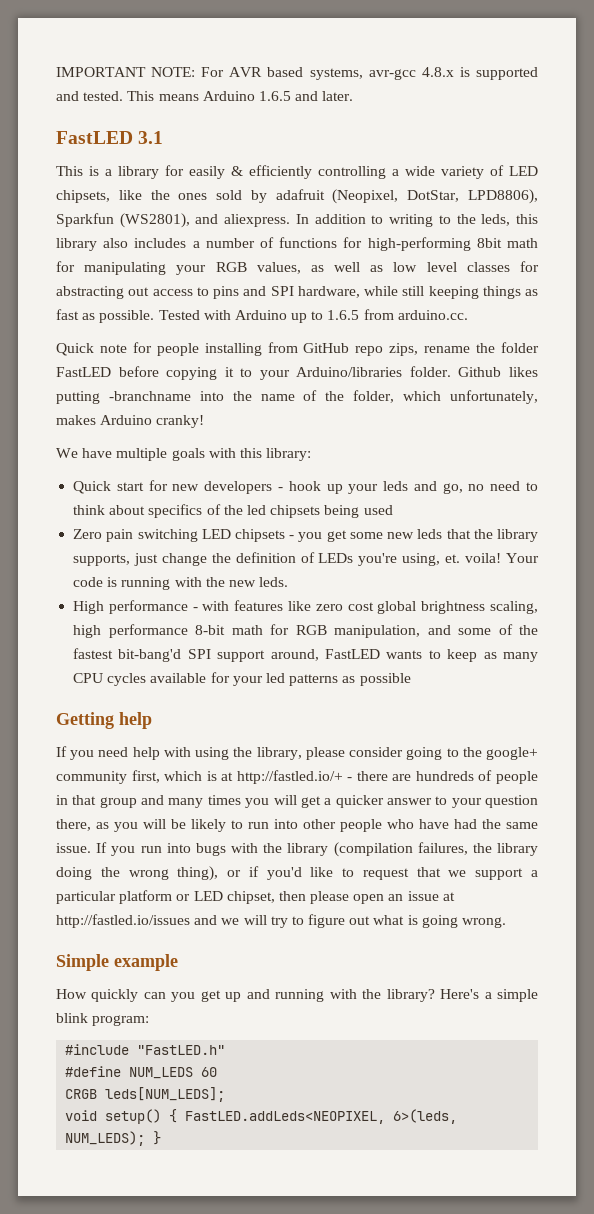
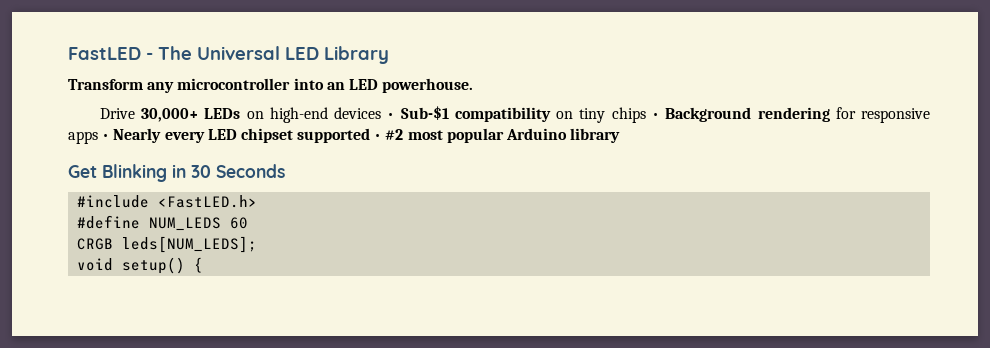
[56,67,538,80] [56,91,354,101] [56,131,164,144] [56,165,538,179] [56,189,538,204] [56,213,539,228] [56,237,538,251] [56,261,539,275] [56,286,538,299] [56,309,468,323] [56,342,540,356] [56,366,538,380] [56,390,539,404] [56,415,205,428] [56,448,312,461] [73,480,538,494] [73,504,393,518] [73,529,538,542] [73,552,539,566] [73,577,289,590] [73,600,538,614] [73,624,538,638] [73,648,538,662] [73,672,411,686] [56,712,152,729] [56,746,538,760] [56,770,538,784] [56,795,538,808] [56,819,538,832] [56,842,538,857] [56,866,538,881] [56,890,455,904] [56,914,507,928] [56,954,178,971] [56,989,538,1002] [56,1013,150,1026] IMPORTANT NOTE: For AVR based systems, avr-gcc 4.8.x is supported and tested. This means Arduino 1.6.5 and later. // FastLED 3.1 // This is a library for easily & efficiently controlling a wide variety of LED chipsets, like the ones sold by adafruit (Neopixel, DotStar, LPD8806), Sparkfun (WS2801), and aliexpress. In addition to writing to the leds, this library also includes a number of functions for high-performing 8bit math for manipulating your RGB values, as well as low level classes for abstracting out access to pins and SPI hardware, while still keeping things as fast as possible. Tested with Arduino up to 1.6.5 from arduino.cc. // Quick note for people installing from GitHub repo zips, rename the folder FastLED before copying it to your Arduino/libraries folder. Github likes putting -branchname into the name of the folder, which unfortunately, makes Arduino cranky! // We have multiple goals with this library: // Quick start for new developers - hook up your leds and go, no need to think about specifics of the led chipsets being used // Zero pain switching LED chipsets - you get some new leds that the library supports, just change the definition of LEDs you're using, et. voila! Your code is running with the new leds. // High performance - with features like zero cost global brightness scaling, high performance 8-bit math for RGB manipulation, and some of the fastest bit-bang'd SPI support around, FastLED wants to keep as many CPU cycles available for your led patterns as possible // Getting help // If you need help with using the library, please consider going to the google+ community first, which is at http://fastled.io/+ - there are hundreds of people in that group and many times you will get a quicker answer to your question there, as you will be likely to run into other people who have had the same issue. If you run into bugs with the library (compilation failures, the library doing the wrong thing), or if you'd like to request that we support a particular platform or LED chipset, then please open an issue at http://fastled.io/issues and we will try to figure out what is going wrong. // Simple example // How quickly can you get up and running with the library? Here's a simple blink program: -> [68,46,389,64] [68,78,474,93] [99,106,930,123] [68,128,621,144] [68,164,285,182] FastLED - The Universal LED Library // Transform any microcontroller into an LED powerhouse. // Drive 30,000+ LEDs on high-end devices • Sub-$1 compatibility on tiny chips • Background rendering for responsive apps • Nearly every LED chipset supported • #2 most popular Arduino library // Get Blinking in 30 Seconds
[137,1045,226,1055] "FastLED.h" -> [158,195,258,208] <FastLED.h>
[185,1109,458,1124] [65,1131,162,1146] FastLED.addLeds<NEOPIXEL, 6>(leds, NUM_LEDS); } -> (204, 265) none

